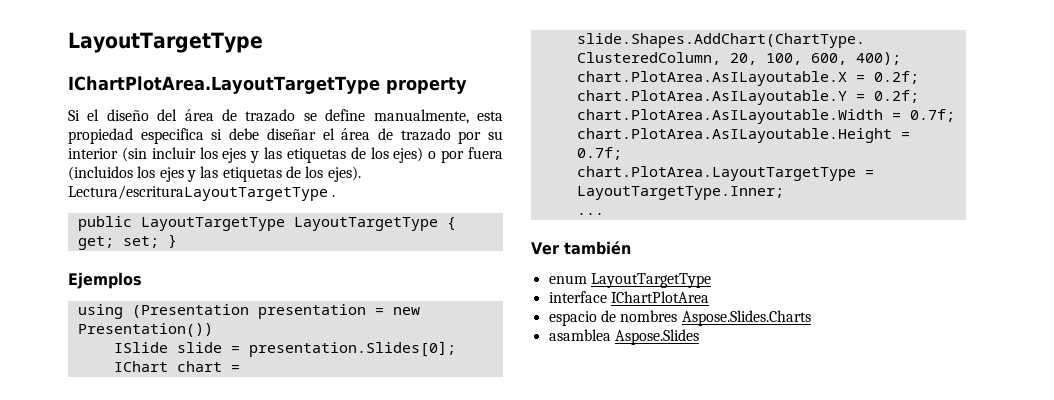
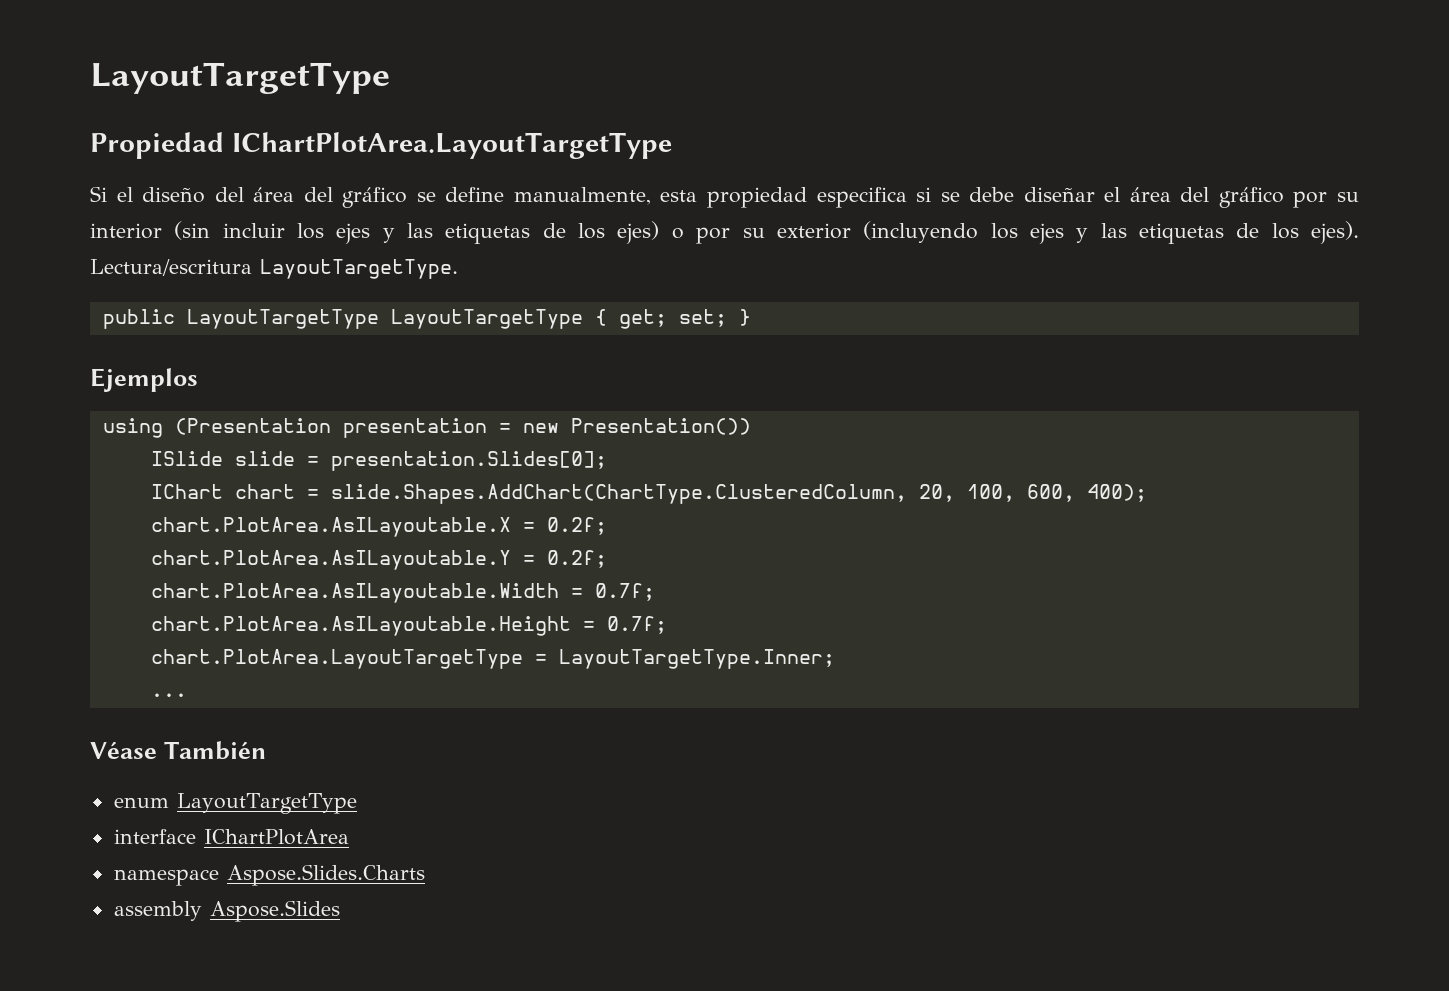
[68,32,263,53] LayoutTargetType // -> [90,62,390,94] [90,132,224,159] LayoutTargetType // Propiedad
[385,77,467,94] property -> (672, 145) none
[222,109,296,122] de trazado -> [303,187,408,208] del gráfico
(223, 134) none -> [940,192,960,202] se
[377,128,451,141] de trazado -> [1180,187,1284,208] del gráfico
[468,147,504,159] [68,166,133,181] fuera (incluidos -> [742,221,979,243] su exterior (incluyendo
[68,185,336,201] Lectura/escrituraLayoutTargetType . -> [90,259,458,279] Lectura/escritura LayoutTargetType.
[531,241,631,255] Ver también -> [90,741,266,760] Véase También
[548,310,678,326] espacio de nombres -> [113,869,219,886] namespace
[548,329,611,341] asamblea -> [113,901,202,921] assembly

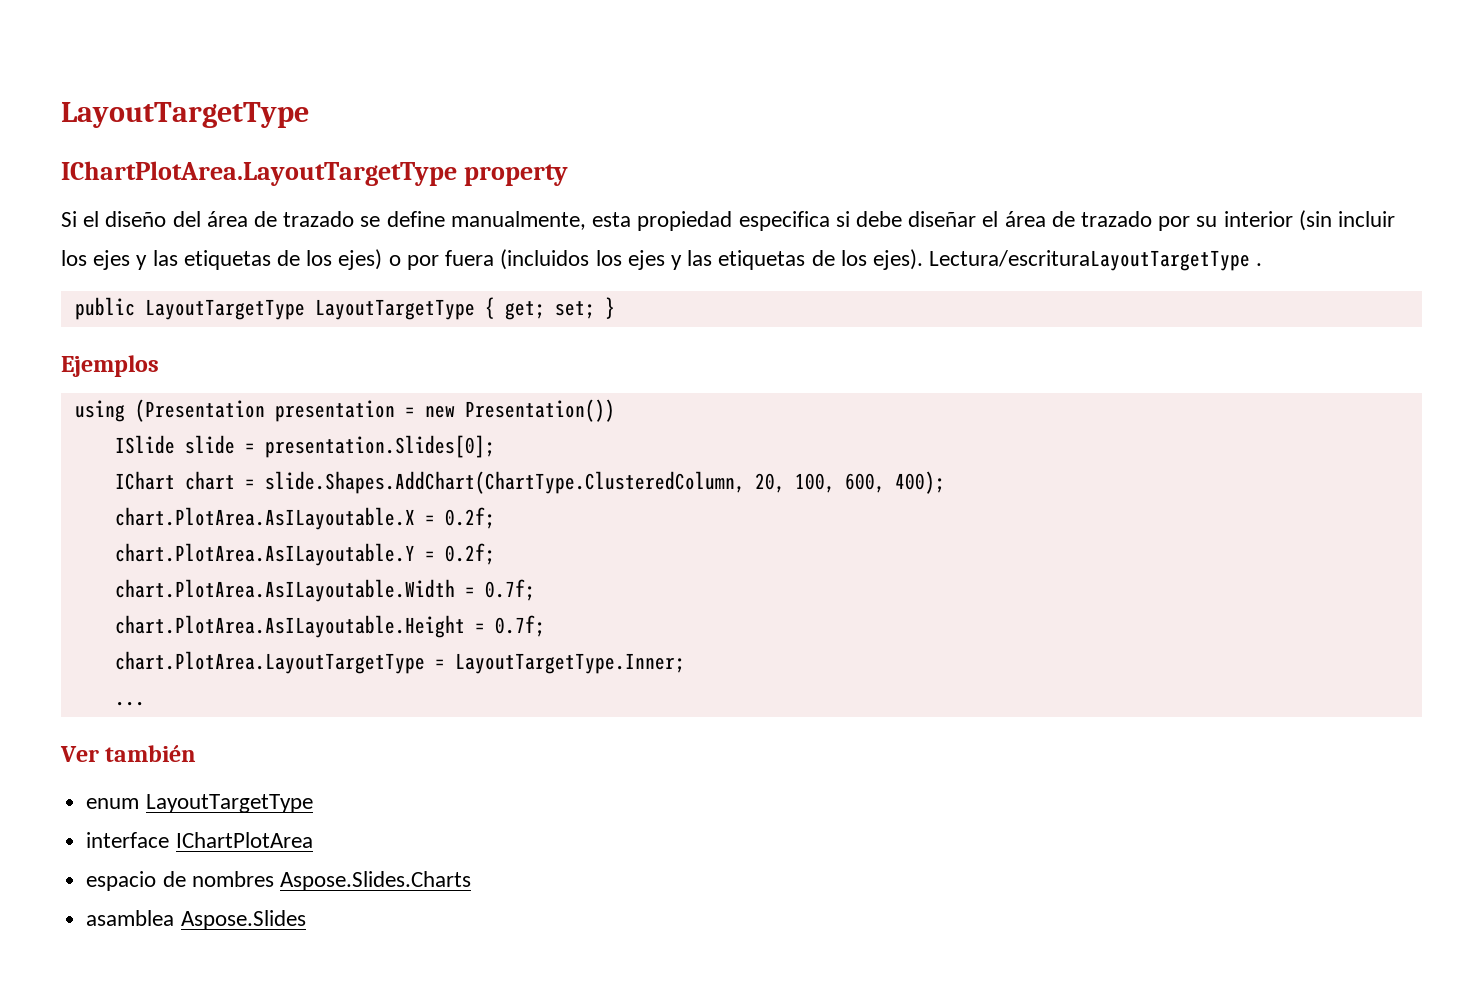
[90,62,390,94] [90,132,224,159] LayoutTargetType // Propiedad -> [61,102,309,128] LayoutTargetType //
(672, 145) none -> [463,164,568,186] property
[303,187,408,208] del gráfico -> [254,211,355,227] de trazado
[940,192,960,202] se -> (850, 219) none
[1180,187,1284,208] del gráfico -> [1051,211,1152,227] de trazado
[742,221,979,243] su exterior (incluyendo -> [445,249,590,270] fuera (incluidos
[90,259,458,279] Lectura/escritura LayoutTargetType. -> [929,250,1263,271] Lectura/escrituraLayoutTargetType .
[90,741,266,760] Véase También -> [60,745,197,762] Ver también
[113,869,219,886] namespace -> [86,871,274,891] espacio de nombres
[113,901,202,921] assembly -> [86,910,175,926] asamblea

